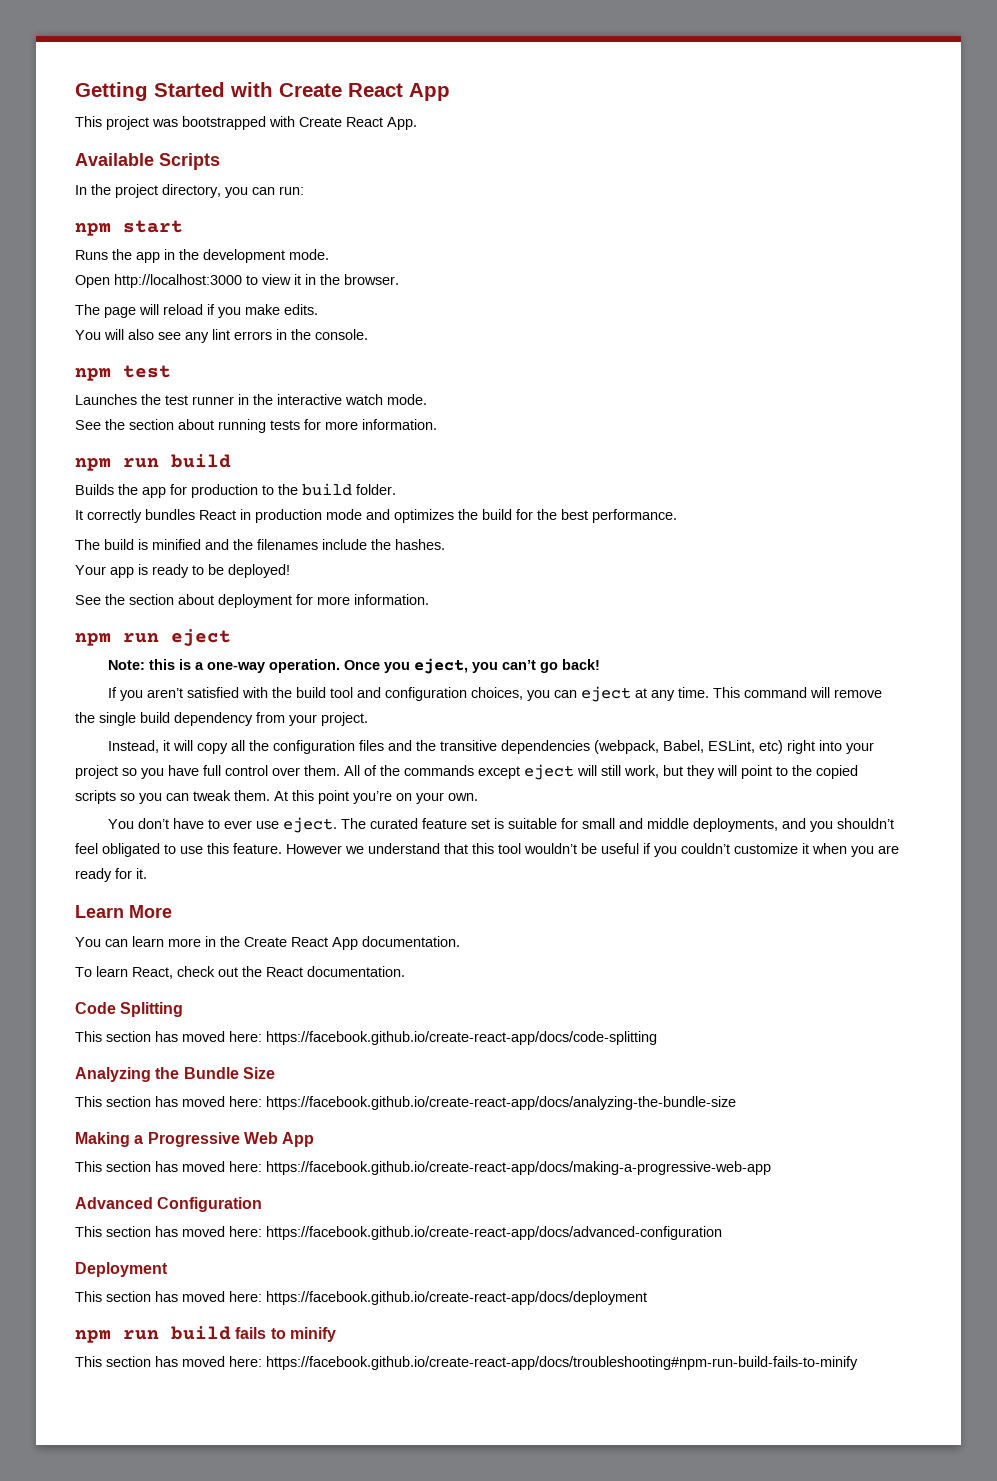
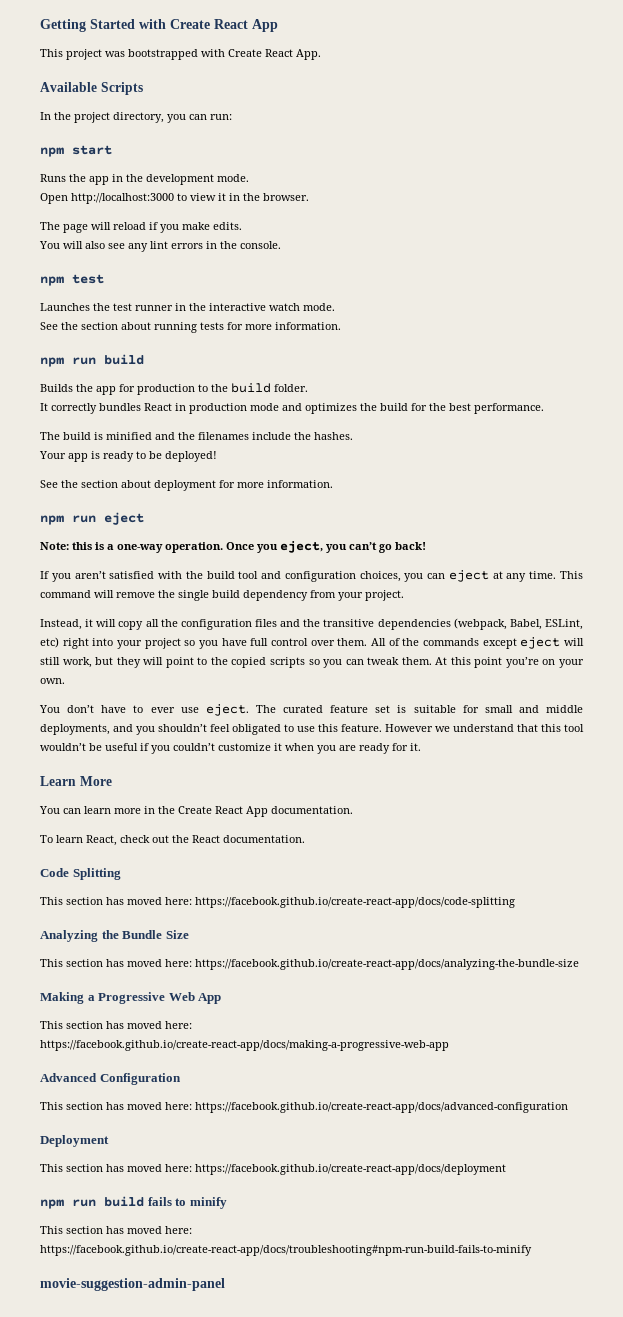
(858, 1363) none -> [40,1278,225,1291] // movie-suggestion-admin-panel

